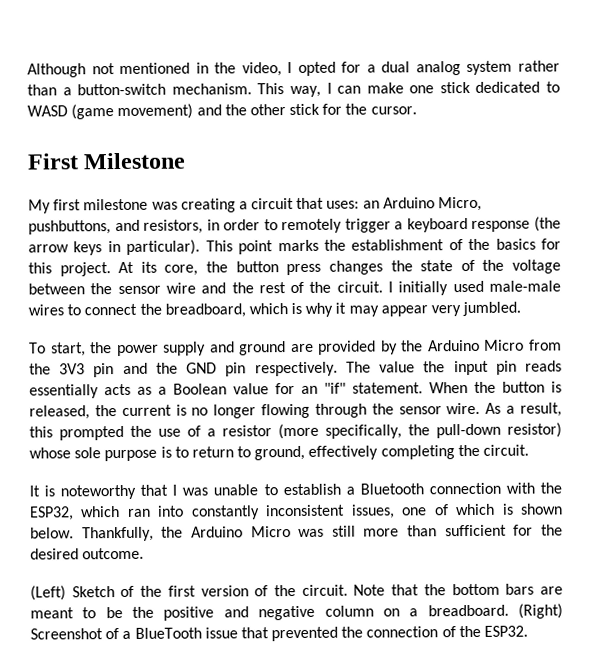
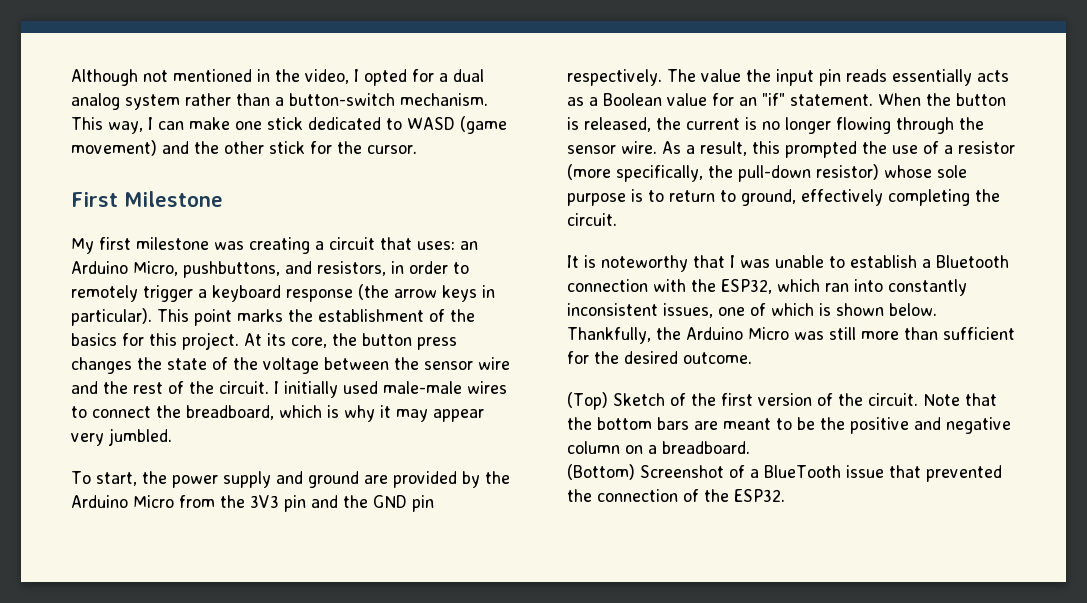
[30,585,66,601] (Left) -> [567,392,608,410] (Top)
[518,603,563,619] (Right) -> [567,464,635,480] // (Bottom)

